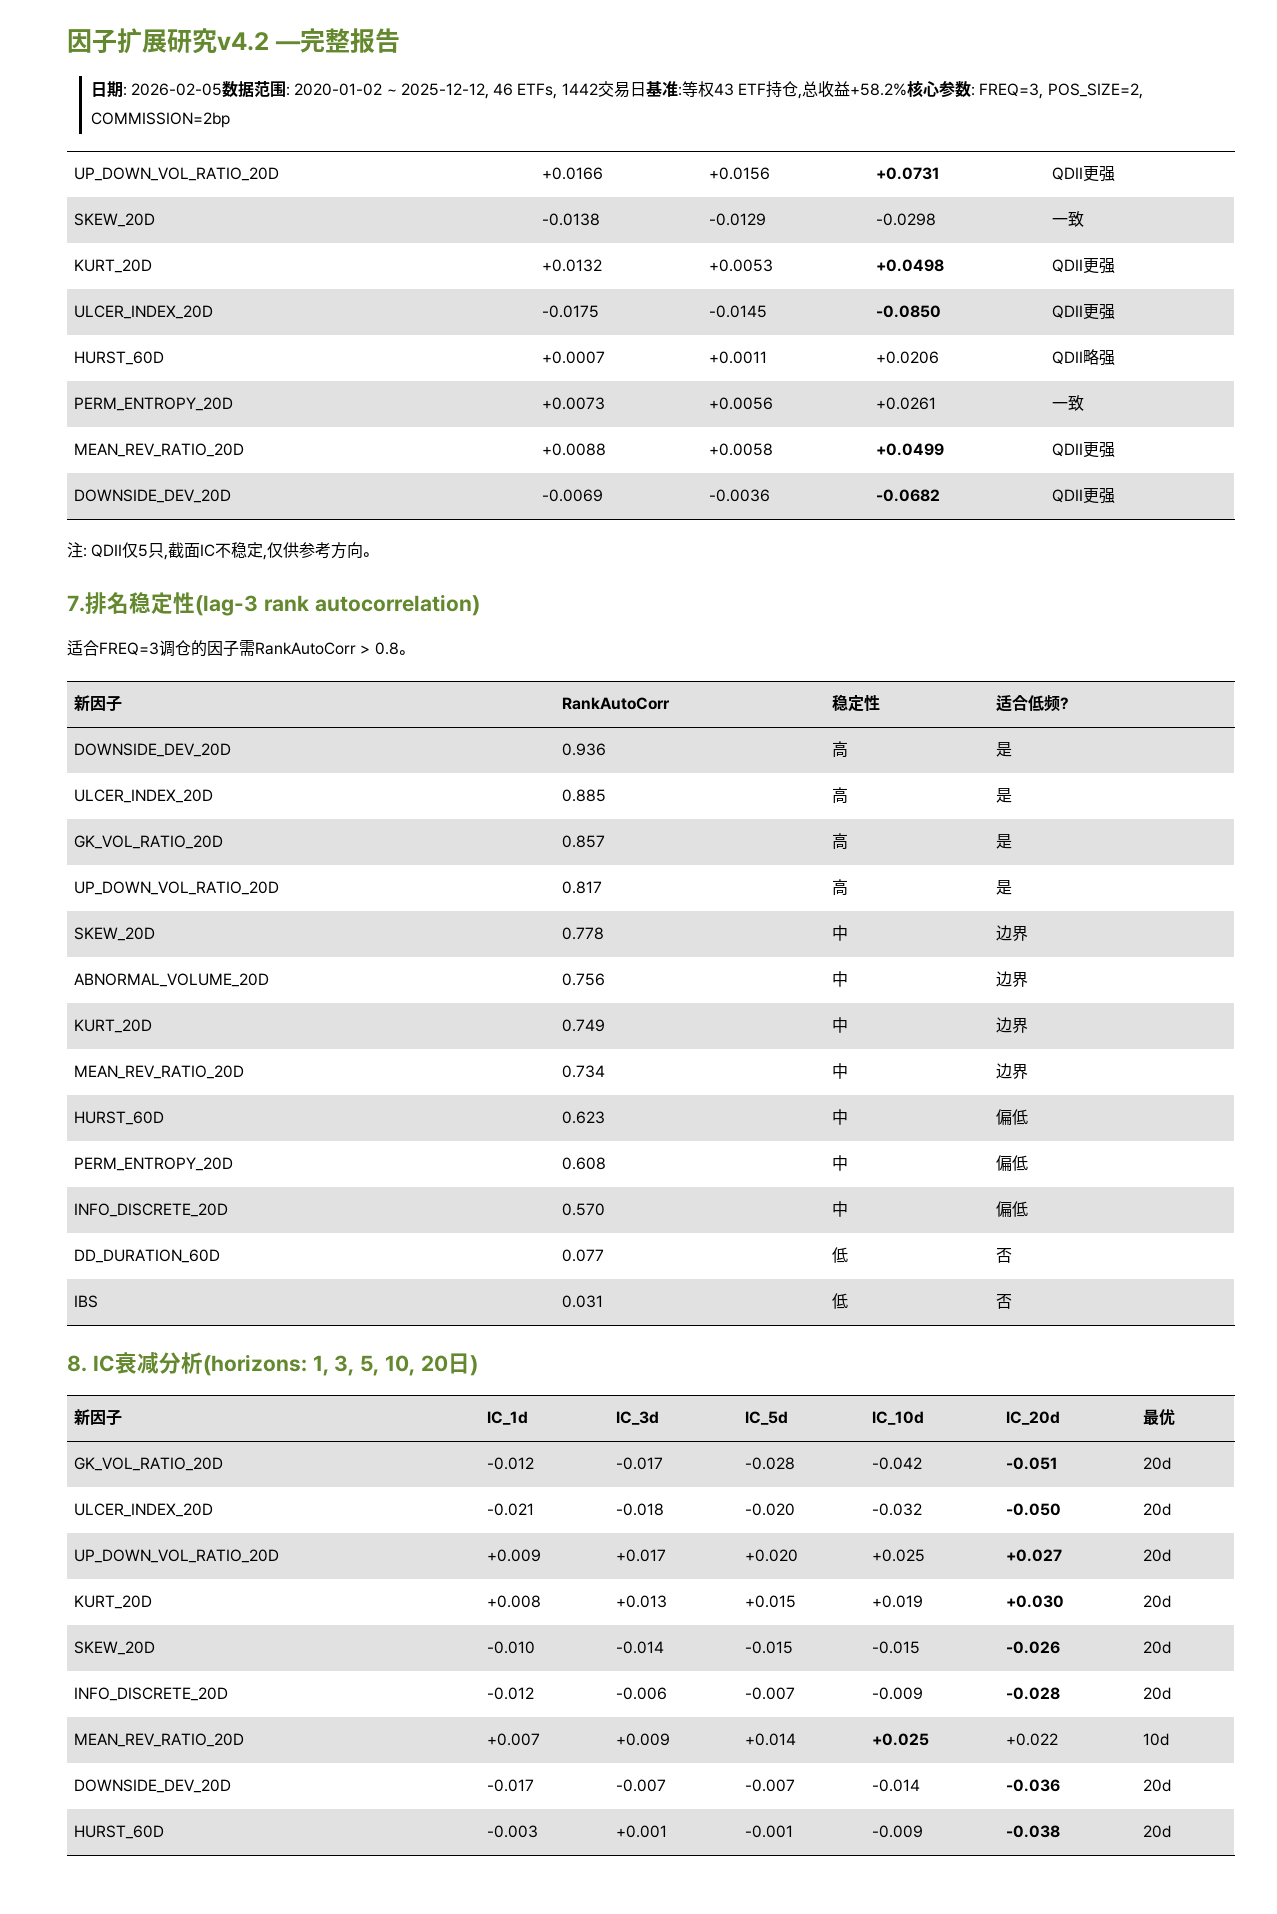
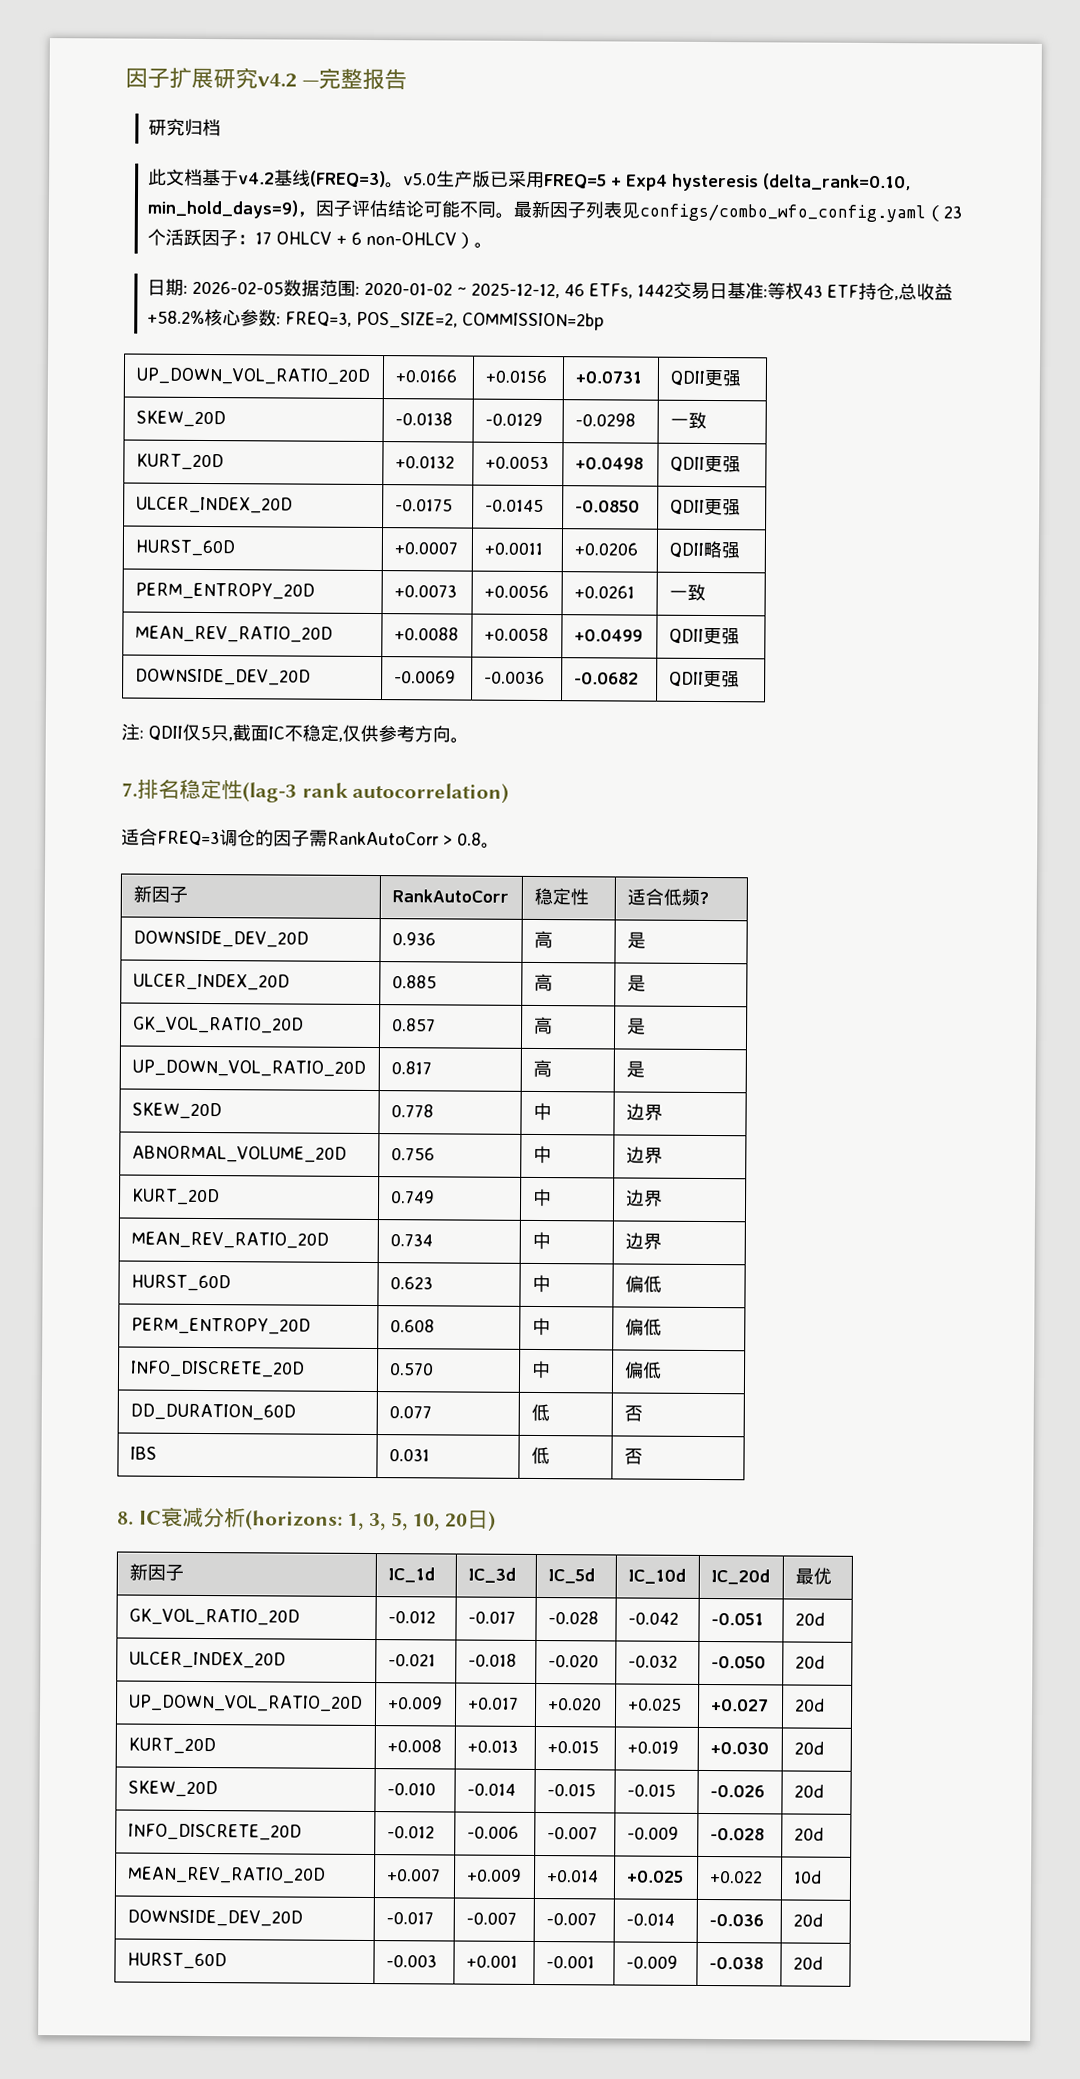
(400, 40) none -> [147,118,221,137] [147,168,911,192] [146,199,962,223] [146,228,493,249] // 研究归档 // 此文档基于v4.2基线(FREQ=3)。v5.0生产版已采用FREQ=5 + Exp4 hysteresis (delta_rank=0.10, min_hold_days=9)，因子评估结论可能不同。最新因子列表见configs/combo_wfo_config.yaml（23个活跃因子：17 OHLCV + 6 non-OHLCV）。

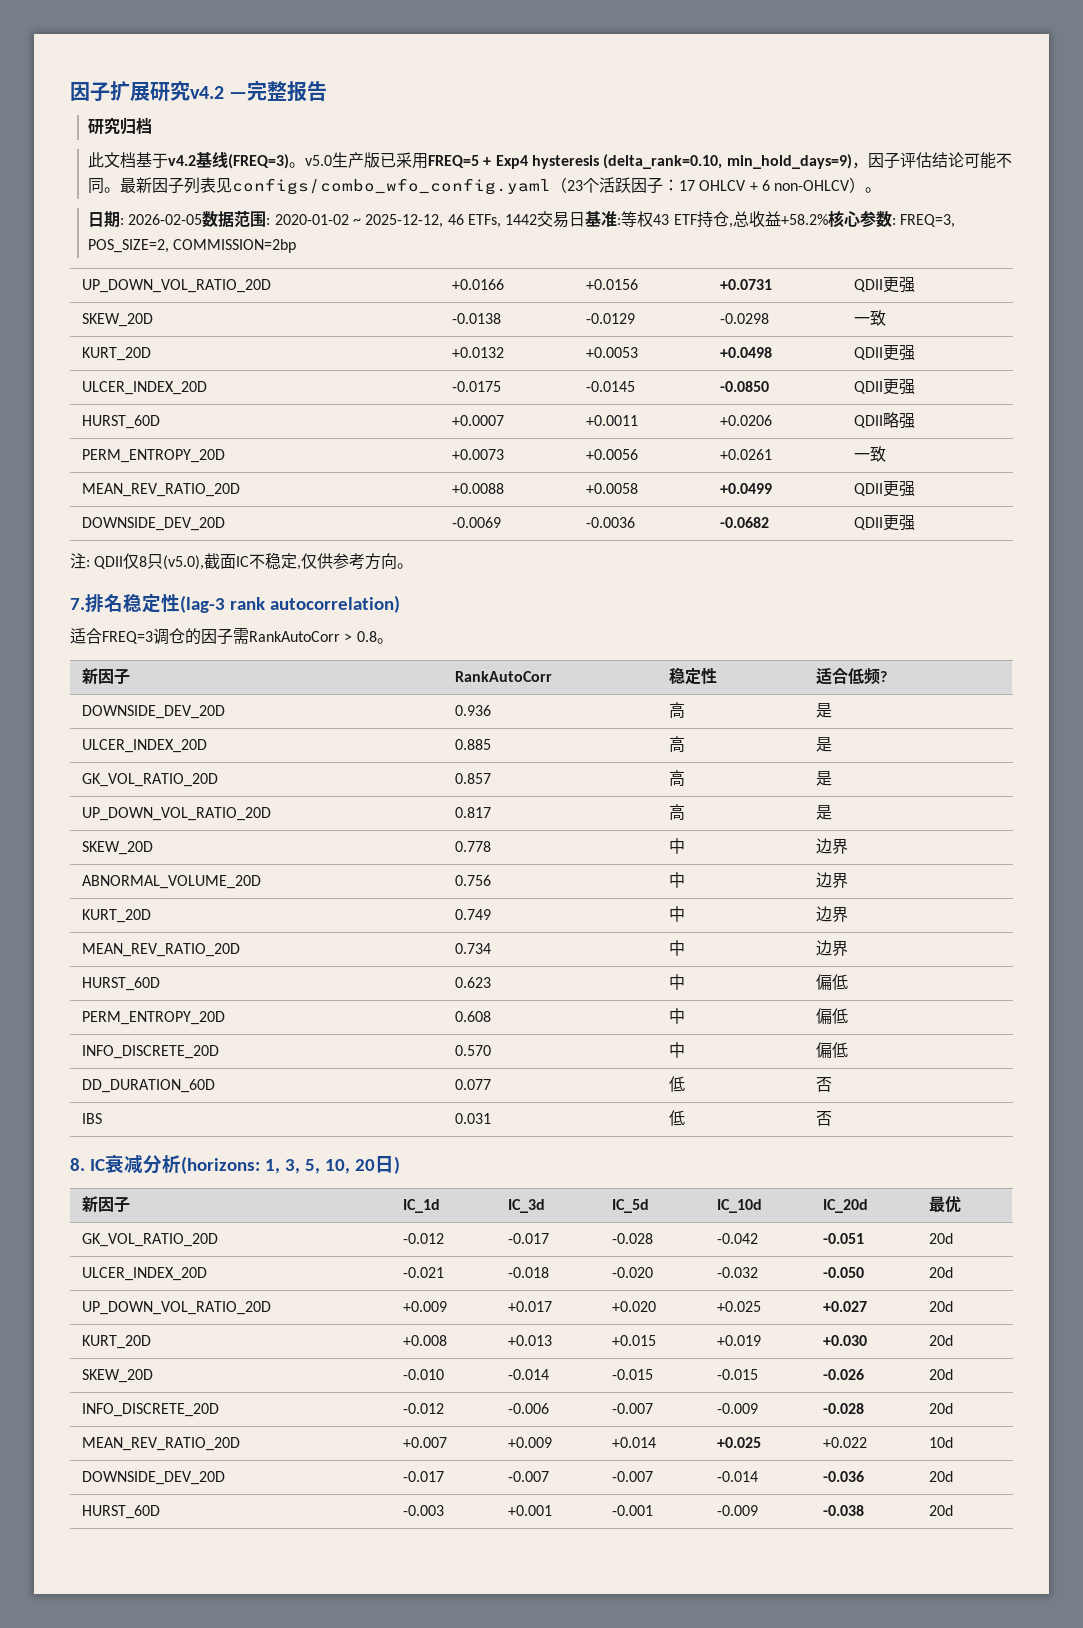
[200,725,233,742] 5只, -> [139,554,205,570] 8只(v5.0),

